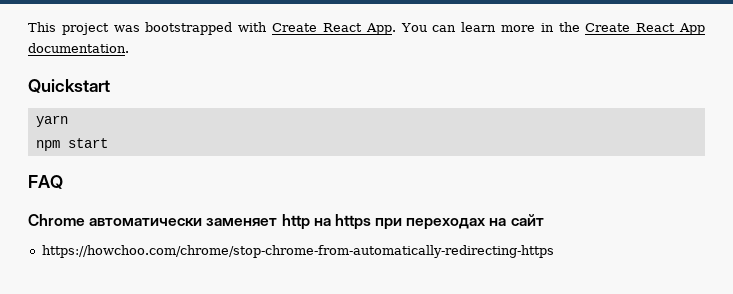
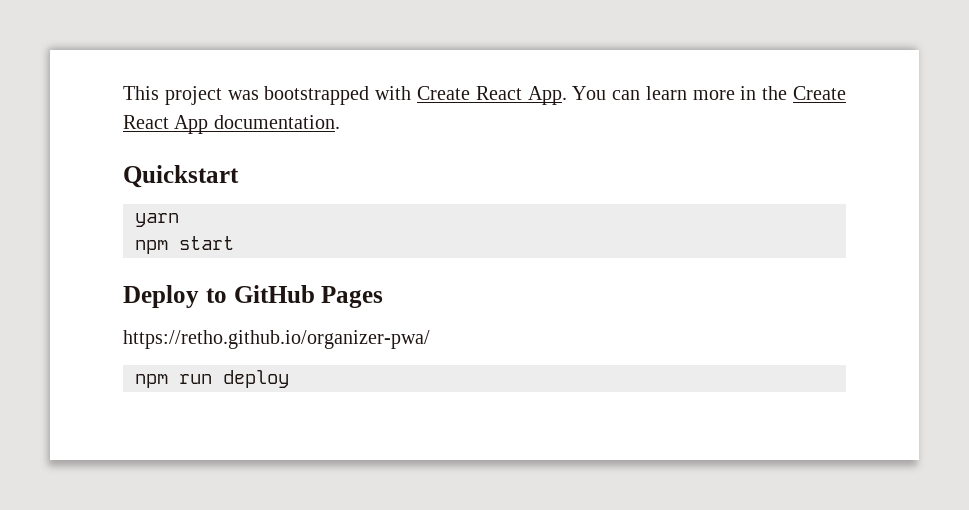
[28,175,63,189] [28,214,544,230] [41,245,554,258] FAQ // Chrome автоматически заменяет http на https при переходах на сайт // https://howchoo.com/chrome/stop-chrome-from-automatically-redirecting-https -> [123,285,384,308] [123,330,430,349] [135,370,289,388] Deploy to GitHub Pages // https://retho.github.io/organizer-pwa/ // npm run deploy

